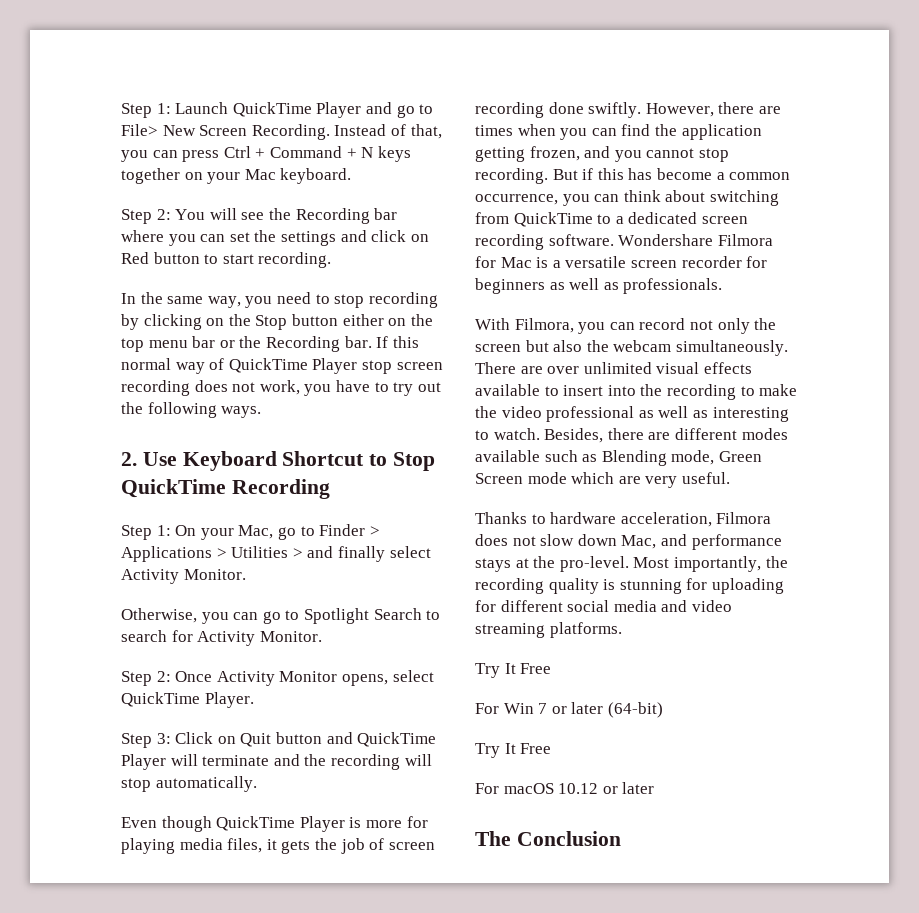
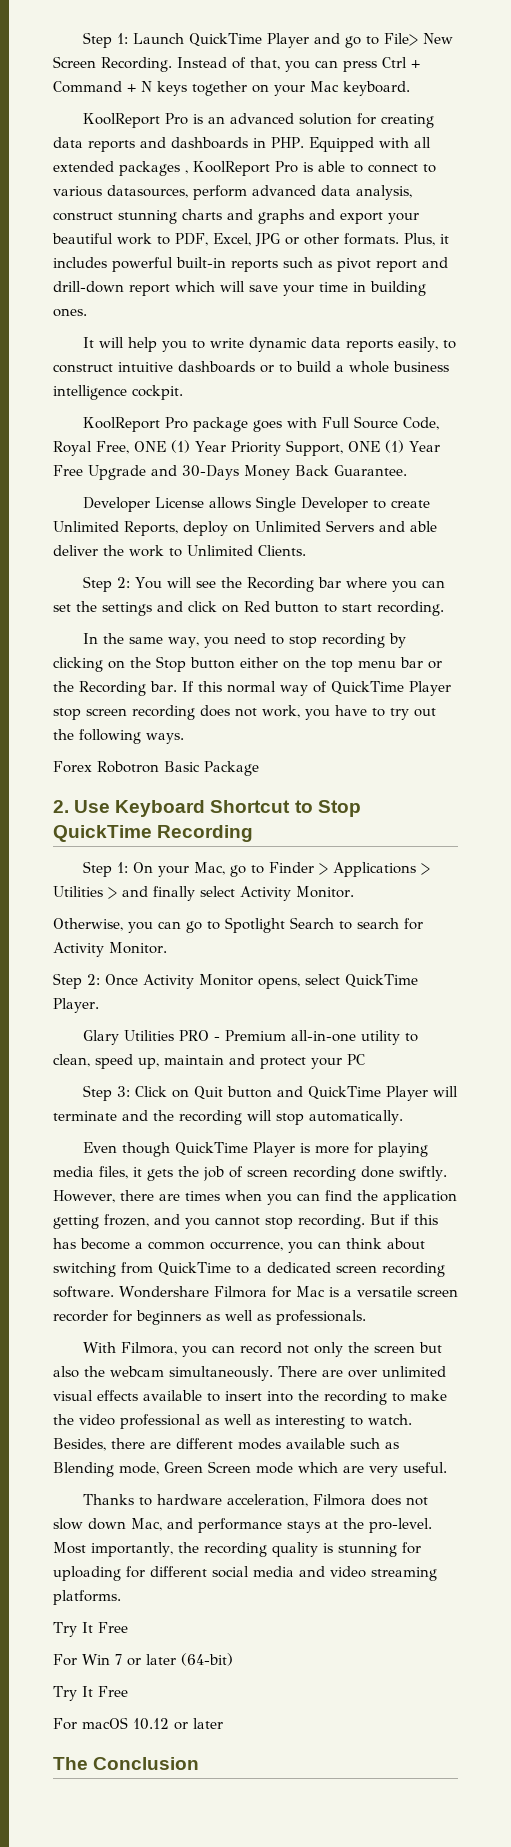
(352, 176) none -> [83,113,435,128] [53,137,431,152] [53,161,436,176] [53,185,412,200] [53,209,419,224] [52,233,449,247] [53,257,448,272] [53,281,426,296] [53,308,87,317] [83,337,457,352] [53,361,449,373] [53,385,183,400] [83,416,440,432] [53,440,440,456] [53,465,407,480] [83,496,431,512] [53,520,437,536] [53,545,306,557] // KoolReport Pro is an advanced solution for creating data reports and dashboards in PHP. Equipped with all extended packages , KoolReport Pro is able to connect to various datasources, perform advanced data analysis, construct stunning charts and graphs and export your beautiful work to PDF, Excel, JPG or other formats. Plus, it includes powerful built-in reports such as pivot report and drill-down report which will save your time in building ones. // It will help you to write dynamic data reports easily, to construct intuitive dashboards or to build a whole business intelligence cockpit. // KoolReport Pro package goes with Full Source Code, Royal Free, ONE (1) Year Priority Support, ONE (1) Year Free Upgrade and 30-Days Money Back Guarantee. // Developer License allows Single Developer to create Unlimited Reports, deploy on Unlimited Servers and able deliver the work to Unlimited Clients.
(262, 412) none -> [53,761,259,776] // Forex Robotron Basic Package
(254, 700) none -> [83,1030,419,1045] [53,1054,365,1069] // Glary Utilities PRO - Premium all-in-one utility to clean, speed up, maintain and protect your PC

